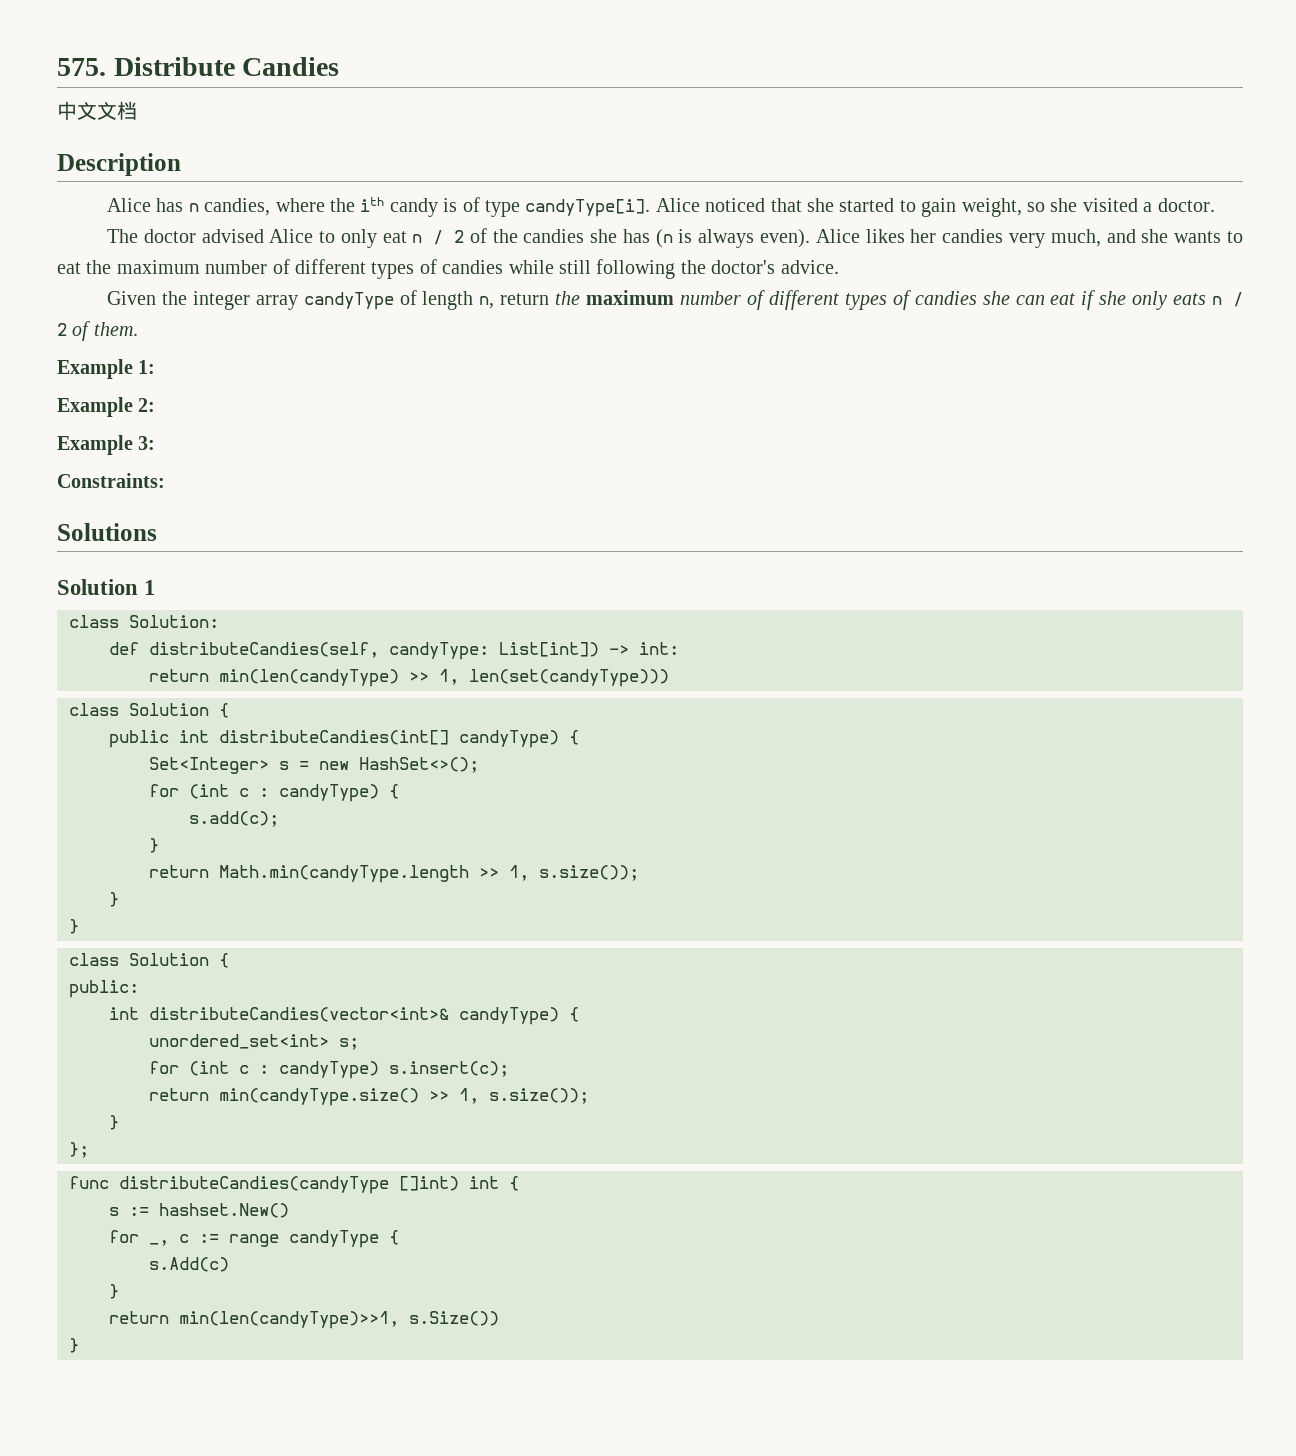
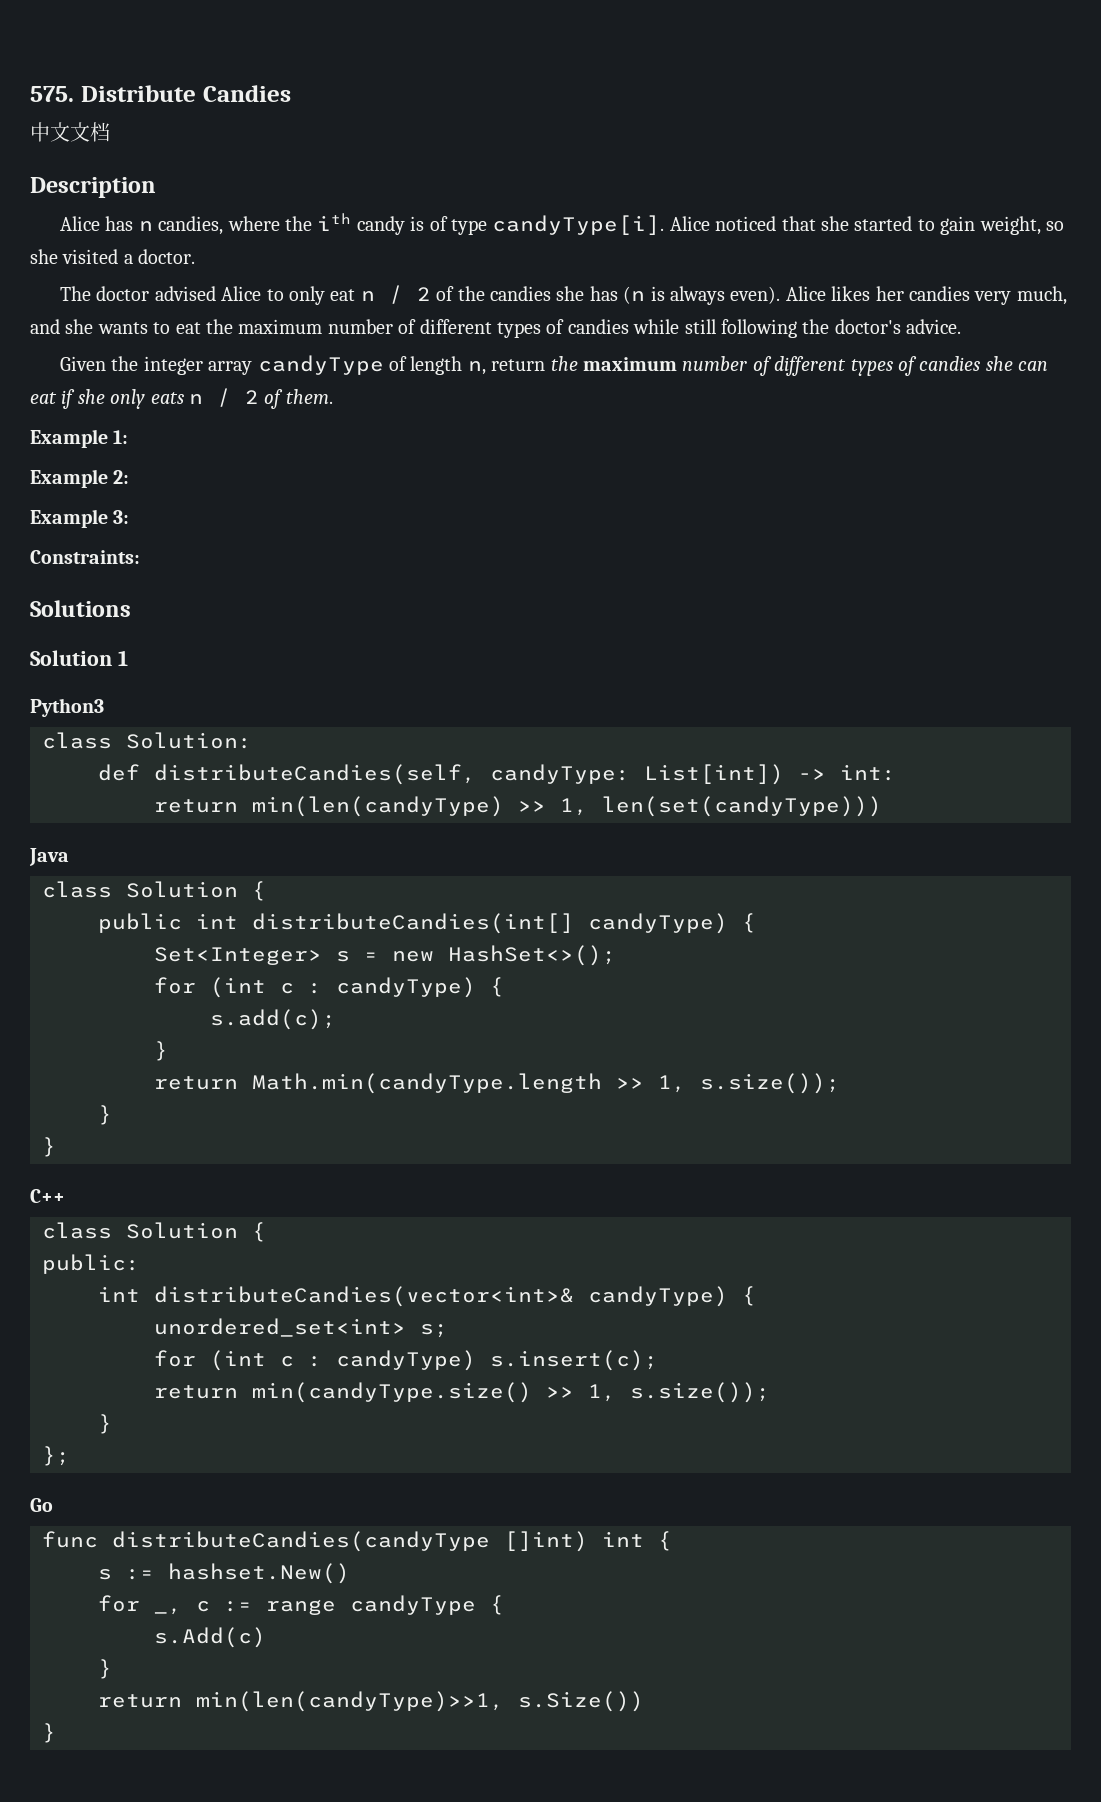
(156, 587) none -> [30,698,104,717] // Python3
(669, 678) none -> [29,848,69,866] // Java
(79, 926) none -> [30,1189,65,1203] // C++
(89, 1150) none -> [30,1498,53,1512] // Go

